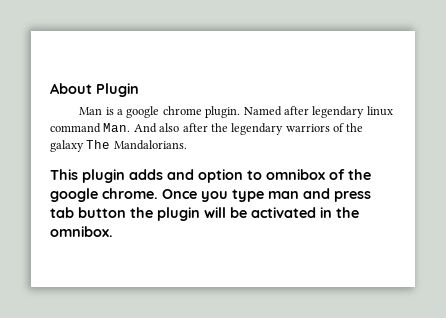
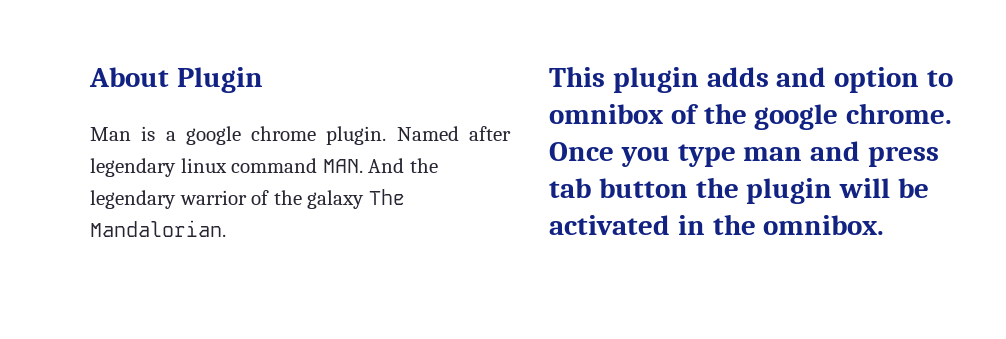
[103,123,208,133] Man. And also after -> [322,158,405,173] MAN. And
[285,124,330,132] warriors -> [179,190,247,205] warrior
[113,140,187,150] Mandalorians. -> [90,220,226,237] Mandalorian.

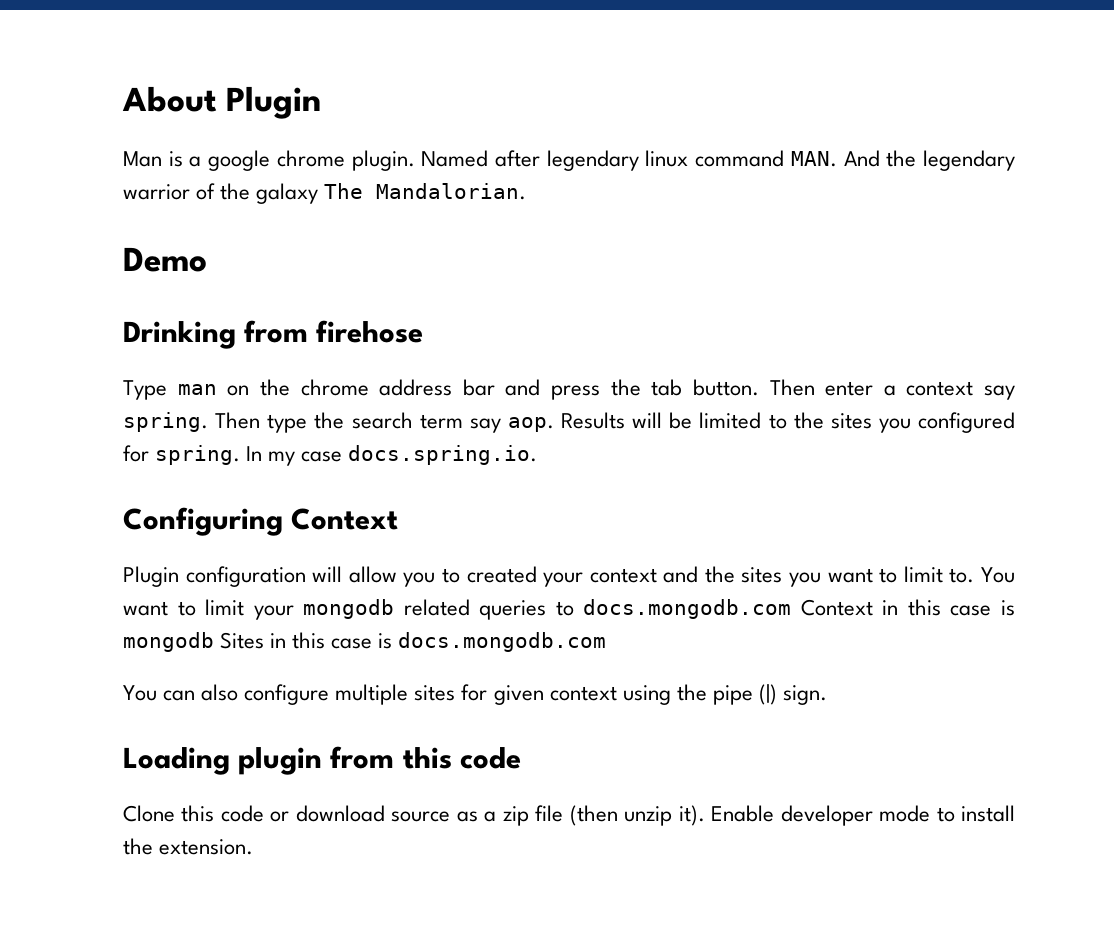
[549,66,954,93] [549,103,953,130] [549,141,940,167] [549,177,930,204] [549,214,885,235] This plugin adds and option to omnibox of the google chrome. Once you type man and press tab button the plugin will be activated in the omnibox. -> [123,247,207,272] [123,320,424,349] [123,379,1015,400] [123,412,1015,433] [123,445,538,466] [123,507,399,536] [123,566,1016,587] [123,599,1016,620] [123,632,607,652] [123,684,827,705] [123,746,521,775] [123,805,1015,826] [123,838,254,855] Demo // Drinking from firehose // Type man on the chrome address bar and press the tab button. Then enter a context say spring. Then type the search term say aop. Results will be limited to the sites you configured for spring. In my case docs.spring.io. // Configuring Context // Plugin configuration will allow you to created your context and the sites you want to limit to. You want to limit your mongodb related queries to docs.mongodb.com Context in this case is mongodb Sites in this case is docs.mongodb.com // You can also configure multiple sites for given context using the pipe (|) sign. // Loading plugin from this code // Clone this code or download source as a zip file (then unzip it). Enable developer mode to install the extension.

